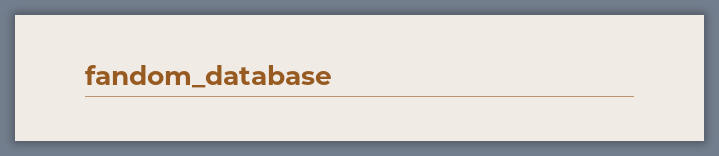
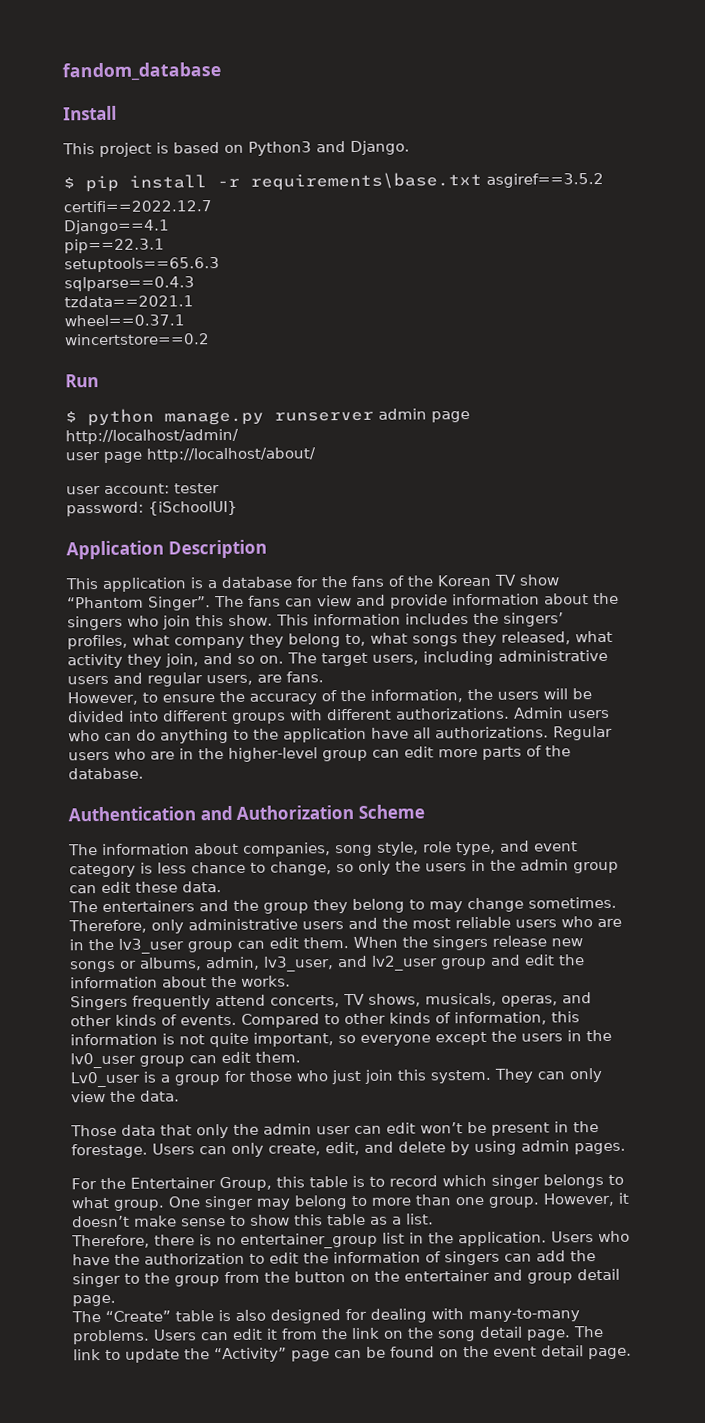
(332, 76) none -> [63,105,117,121] [62,140,410,158] [63,171,604,193] [63,200,212,213] [64,219,170,235] [64,238,165,254] [64,257,220,273] [64,276,195,292] [64,295,194,308] [64,314,185,327] [64,333,210,346] [65,374,99,388] [65,408,470,427] [65,428,239,445] [65,447,316,463] [66,483,220,495] [66,500,238,517] [66,539,267,560] [65,574,559,592] [67,592,619,611] [67,612,564,631] [67,630,613,650] [67,649,608,669] [67,671,324,687] [67,688,592,706] [67,707,610,724] [68,725,613,744] [68,745,571,762] [68,767,144,780] [68,804,425,822] [68,840,578,857] [69,859,619,878] [69,881,222,894] [68,896,617,914] [68,916,622,934] [69,935,583,954] [69,954,585,973] [70,975,291,989] [70,992,592,1011] [70,1011,580,1028] [70,1029,612,1048] [70,1051,301,1069] [70,1068,602,1088] [71,1090,180,1103] [70,1121,599,1139] [71,1140,626,1159] [71,1173,624,1192] [71,1192,629,1211] [72,1213,434,1228] [71,1230,630,1249] [72,1250,596,1266] [72,1268,620,1288] [72,1294,116,1307] [71,1308,580,1324] [72,1326,604,1345] [73,1345,632,1363] // Install // This project is based on Python3 and Django. // $ pip install -r requirements\base.txt asgiref==3.5.2 // certifi==2022.12.7 // Django==4.1 // pip==22.3.1 // setuptools==65.6.3 // sqlparse==0.4.3 // tzdata==2021.1 // wheel==0.37.1 // wincertstore==0.2 // Run // $ python manage.py runserver admin page http://localhost/admin/ // user page http://localhost/about/ // user account: tester // password: {iSchoolUI} // Application Description // This application is a database for the fans of the Korean TV show “Phantom Singer”. The fans can view and provide information about the singers who join this show. This information includes the singers’ profiles, what company they belong to, what songs they released, what activity they join, and so on. The target users, including administrative users and regular users, are fans. // However, to ensure the accuracy of the information, the users will be divided into different groups with different authorizations. Admin users who can do anything to the application have all authorizations. Regular users who are in the higher-level group can edit more parts of the database. // Authentication and Authorization Scheme // The information about companies, song style, role type, and event category is less chance to change, so only the users in the admin group can edit these data. // The entertainers and the group they belong to may change sometimes. Therefore, only administrative users and the most reliable users who are in the lv3_user group can edit them. When the singers release new songs or albums, admin, lv3_user, and lv2_user group and edit the information about the works. // Singers frequently attend concerts, TV shows, musicals, operas, and other kinds of events. Compared to other kinds of information, this information is not quite important, so everyone except the users in the lv0_user group can edit them. // Lv0_user is a group for those who just join this system. They can only view the data. // Those data that only the admin user can edit won’t be present in the forestage. Users can only create, edit, and delete by using admin pages. // For the Entertainer Group, this table is to record which singer belongs to what group. One singer may belong to more than one group. However, it doesn’t make sense to show this table as a list. // Therefore, there is no entertainer_group list in the application. Users who have the authorization to edit the information of singers can add the singer to the group from the button on the entertainer and group detail page. // The “Create” table is also designed for dealing with many-to-many problems. Users can edit it from the link on the song detail page. The link to update the “Activity” page can be found on the event detail page.

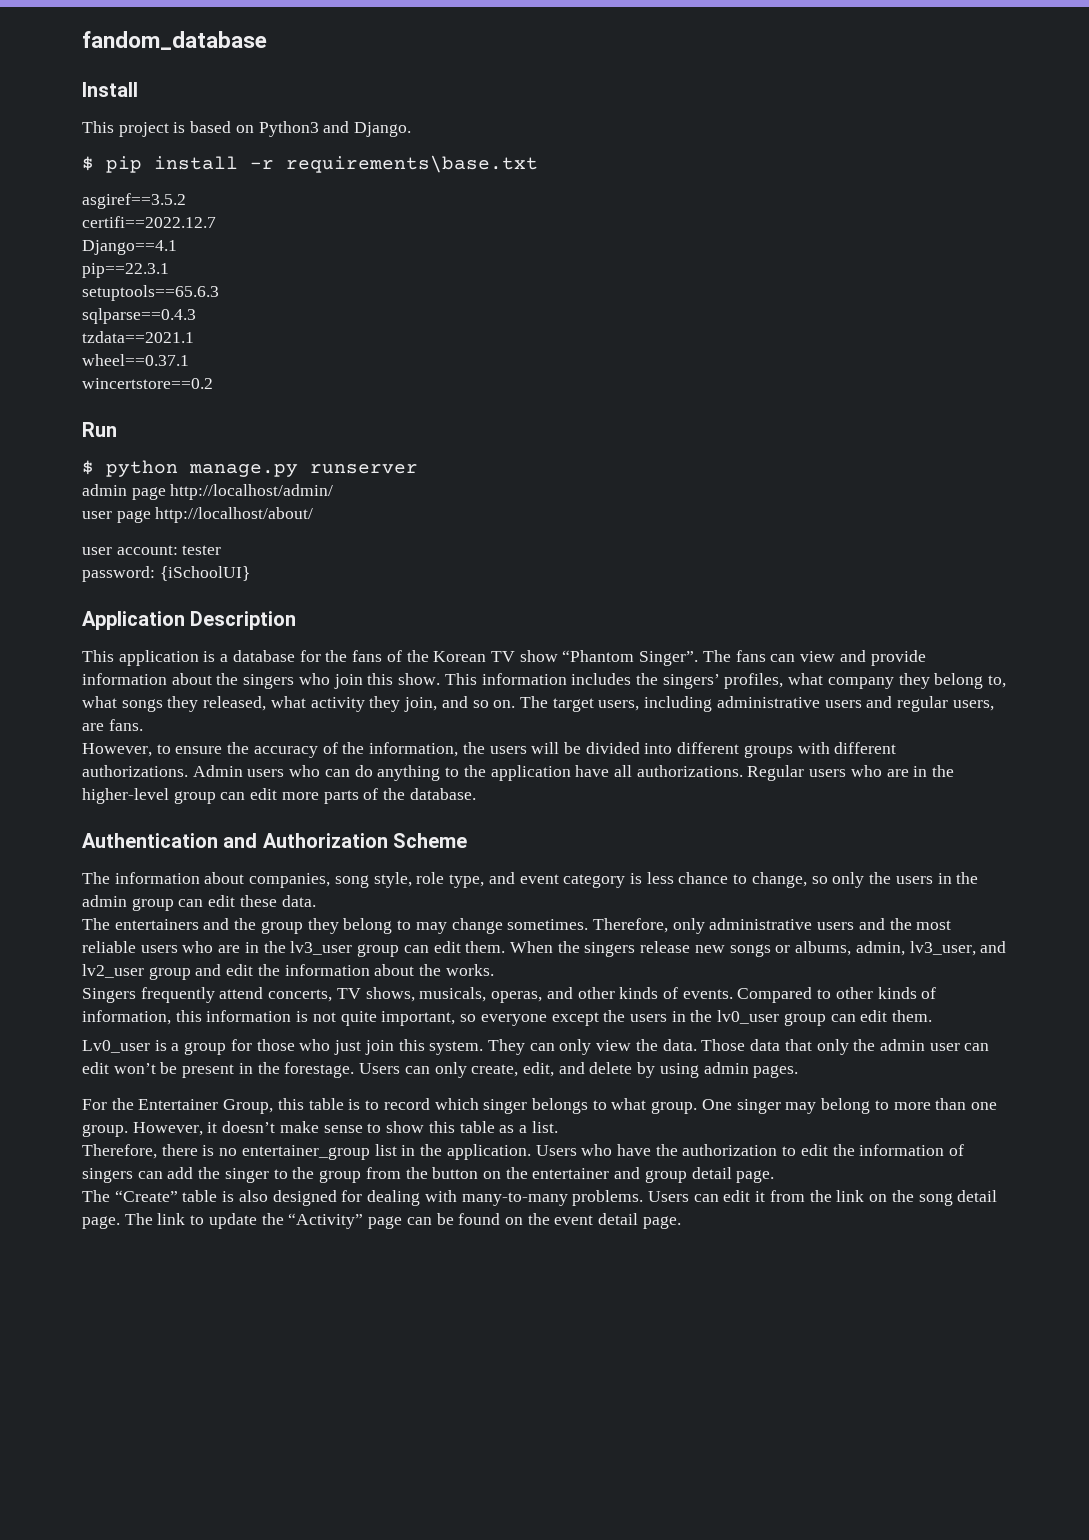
(482, 181) none -> (538, 164) //
(374, 416) none -> (418, 469) //
(180, 1096) // -> (697, 1045) none

